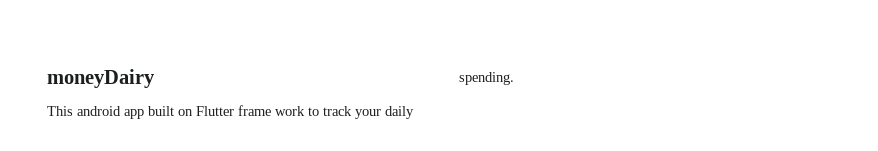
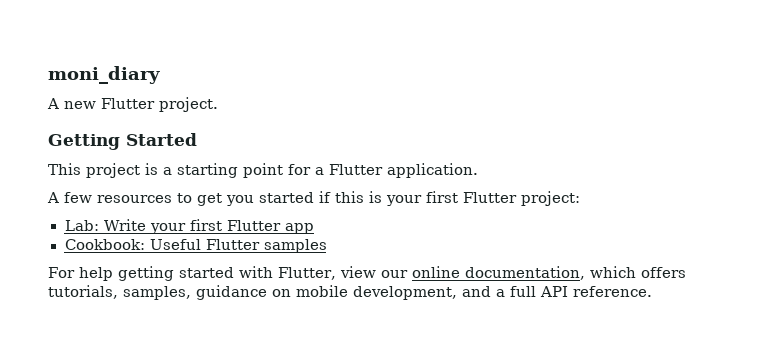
[47,69,155,88] [47,105,414,119] [459,72,514,85] moneyDairy // This android app built on Flutter frame work to track your daily spending. -> [48,66,160,84] [47,97,218,112] [48,133,197,150] [48,163,478,178] [47,191,580,206] [64,219,314,234] [64,239,327,253] [48,266,686,281] [48,285,652,300] moni_diary // A new Flutter project. // Getting Started // This project is a starting point for a Flutter application. // A few resources to get you started if this is your first Flutter project: // Lab: Write your first Flutter app // Cookbook: Useful Flutter samples // For help getting started with Flutter, view our online documentation, which offers tutorials, samples, guidance on mobile development, and a full API reference.

